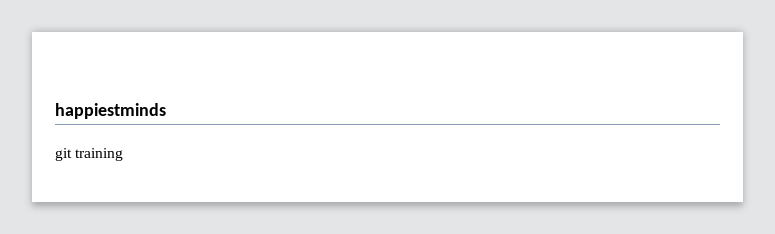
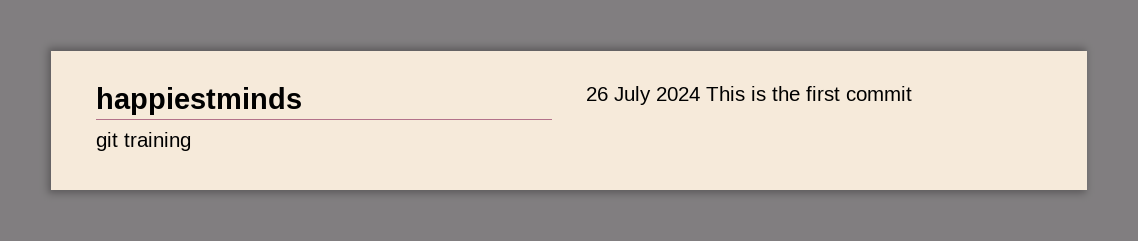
(124, 154) none -> [586,86,912,105] // 26 July 2024 This is the first commit

